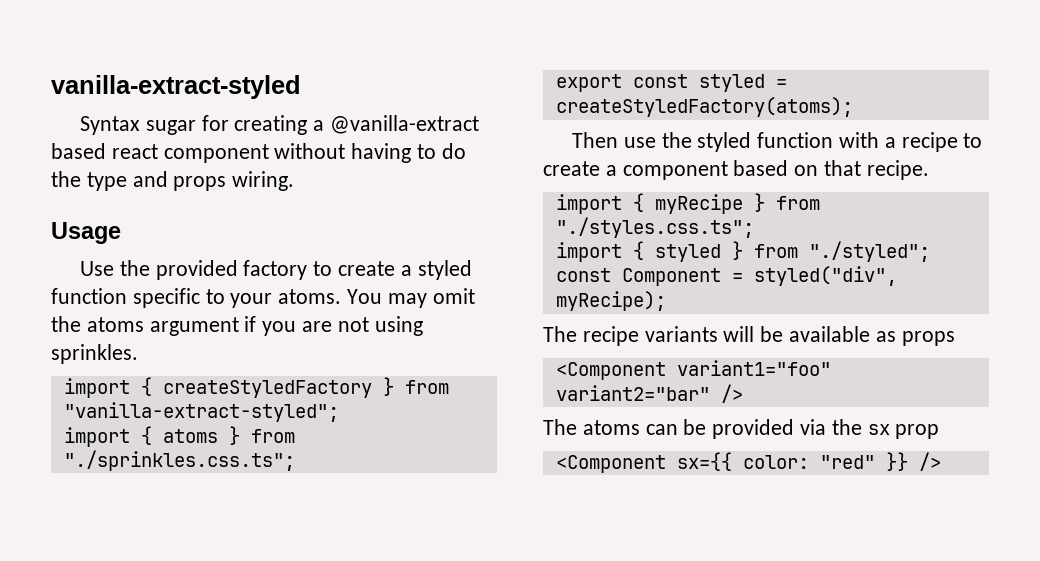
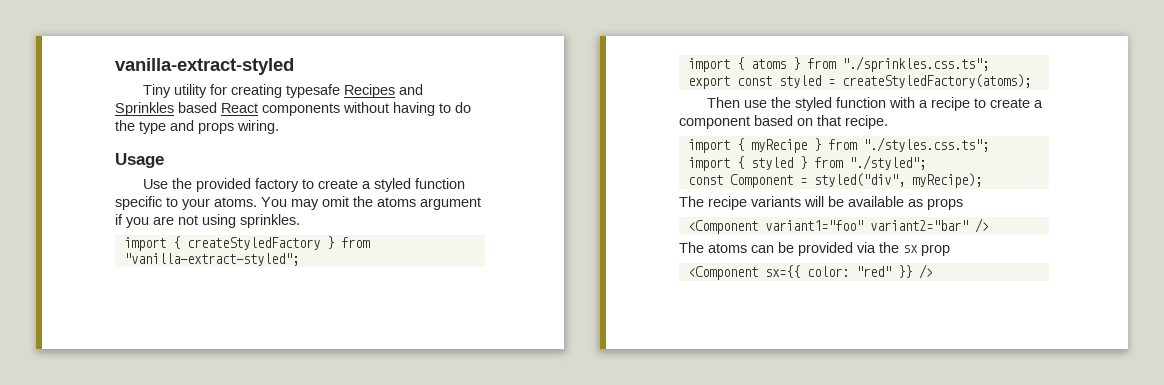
[80,115,480,135] [51,143,269,163] Syntax sugar for creating a @vanilla-extract based react component -> [143,84,424,98] [115,102,340,116] Tiny utility for creating typesafe Recipes and Sprinkles based React components

